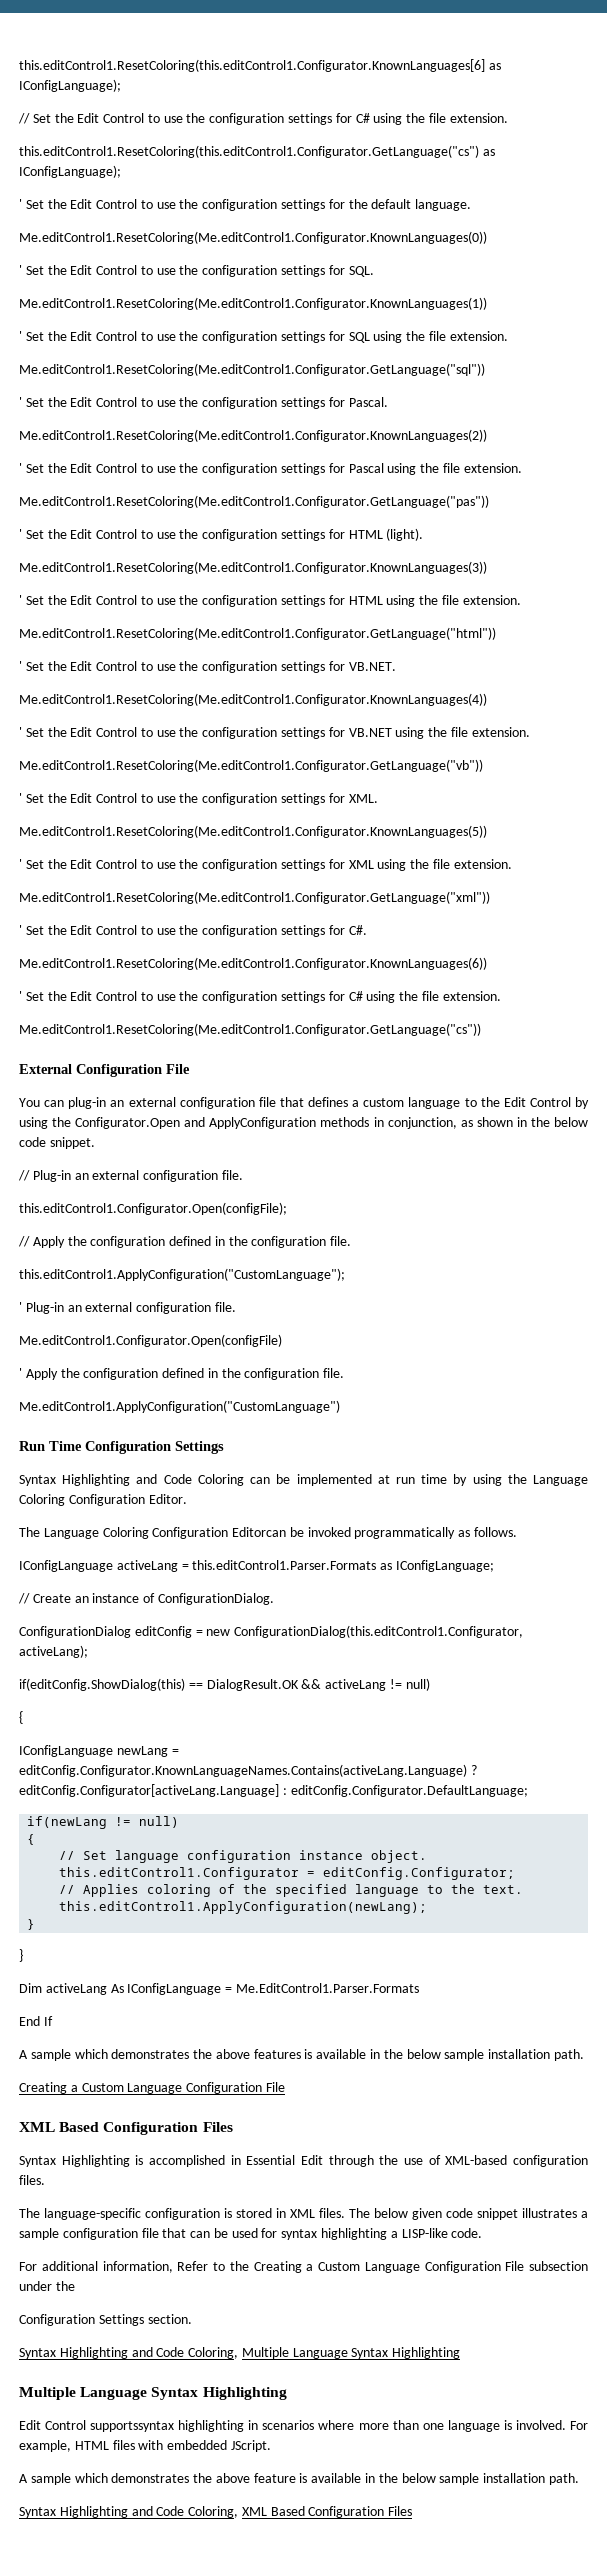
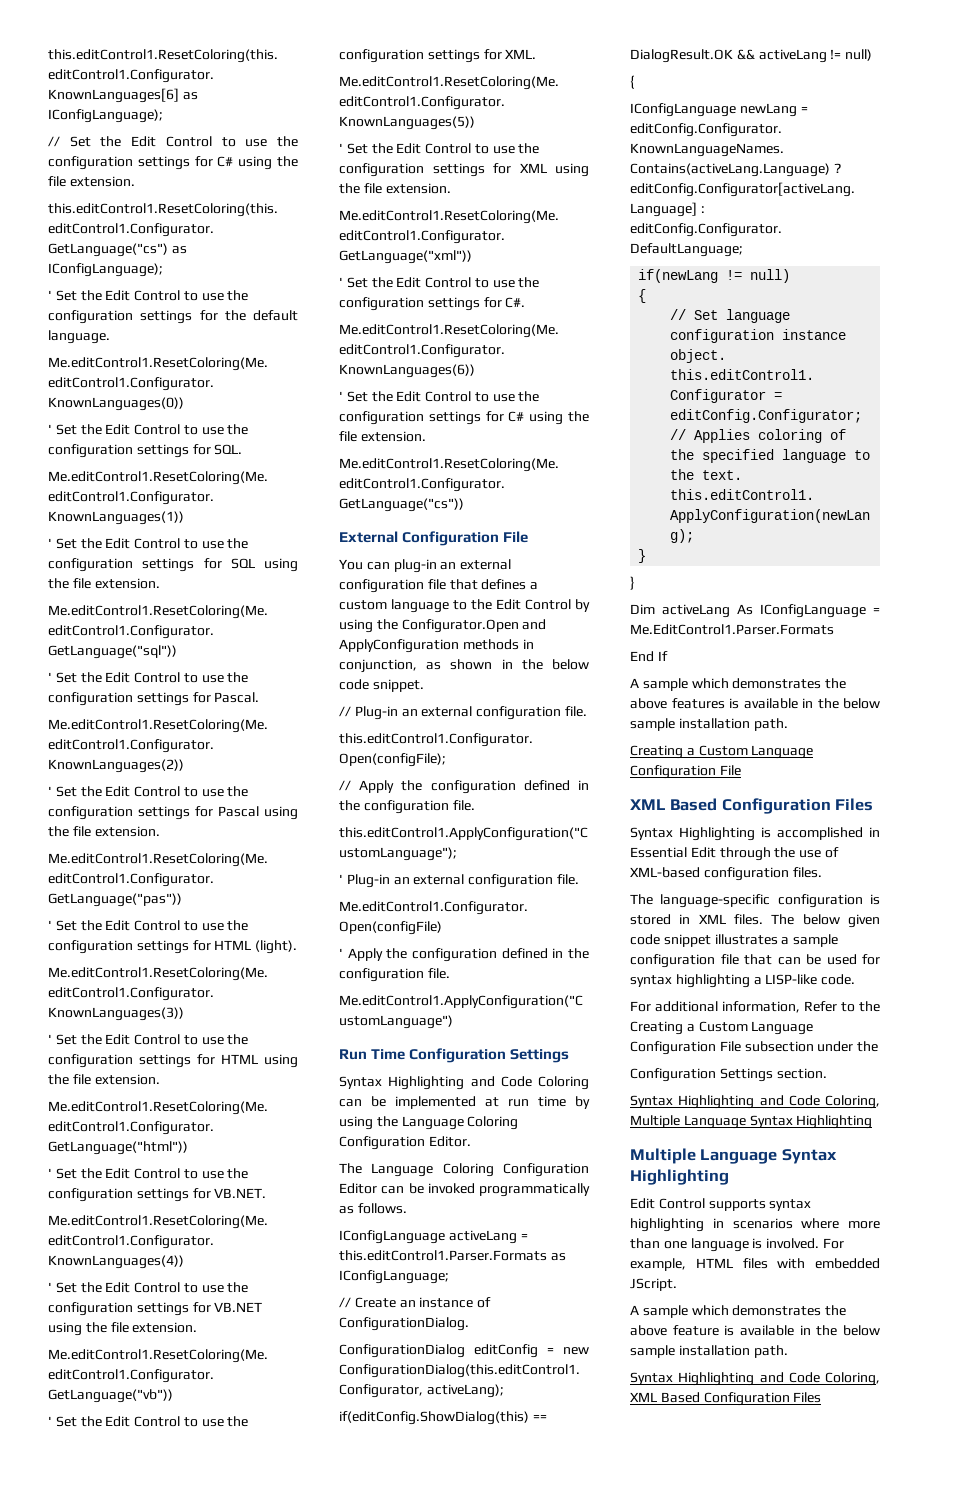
[232,1527,287,1537] Editorcan -> [339,1183,405,1194] Editor can
[90,2421,175,2432] supportssyntax -> [708,1199,812,1211] supports syntax

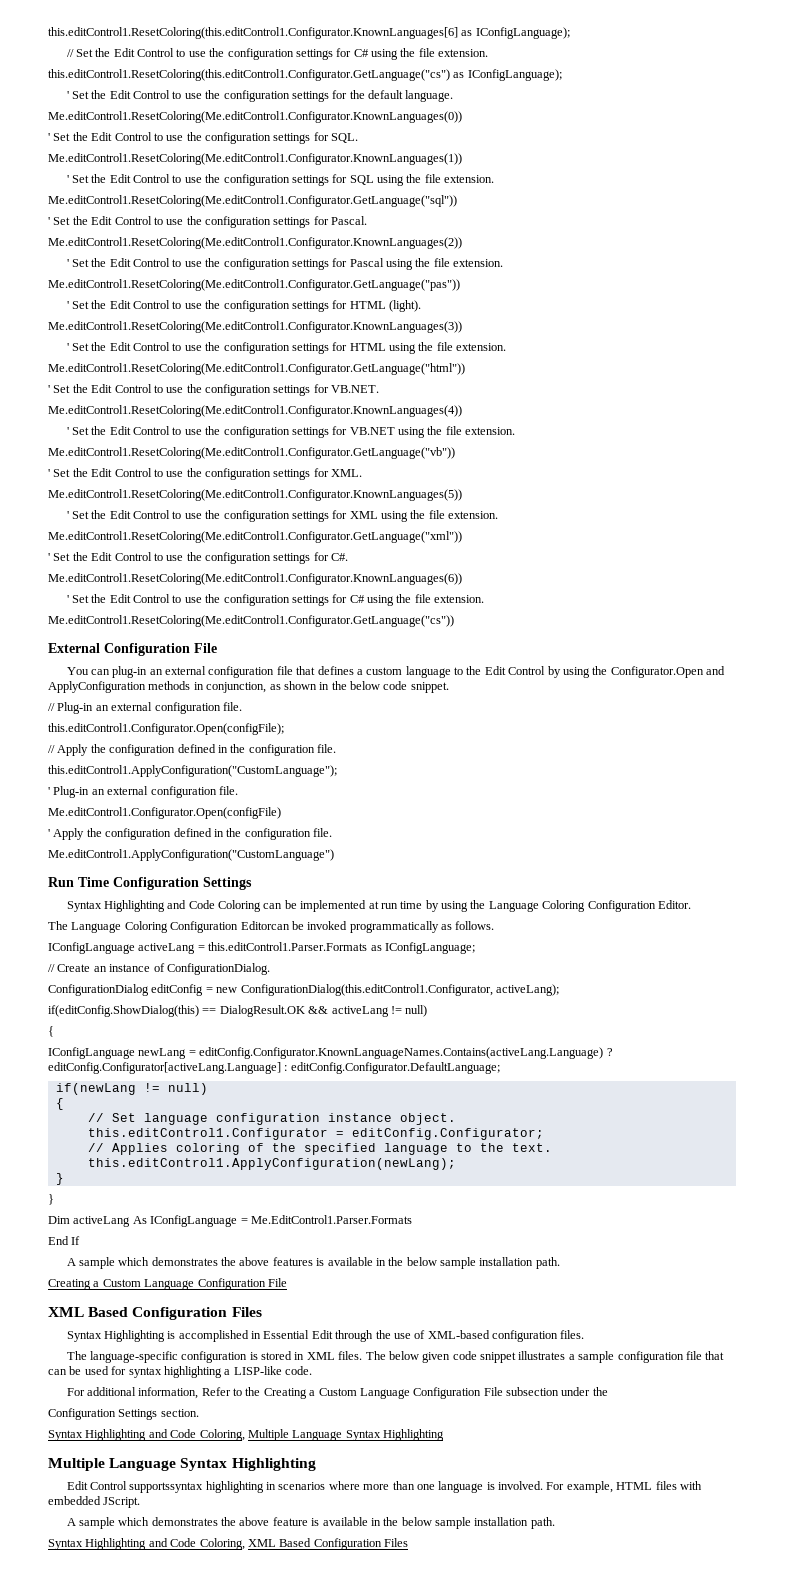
[339,1183,405,1194] Editor can -> [240,921,290,930] Editorcan
[708,1199,812,1211] supports syntax -> [129,1482,204,1493] supportssyntax

